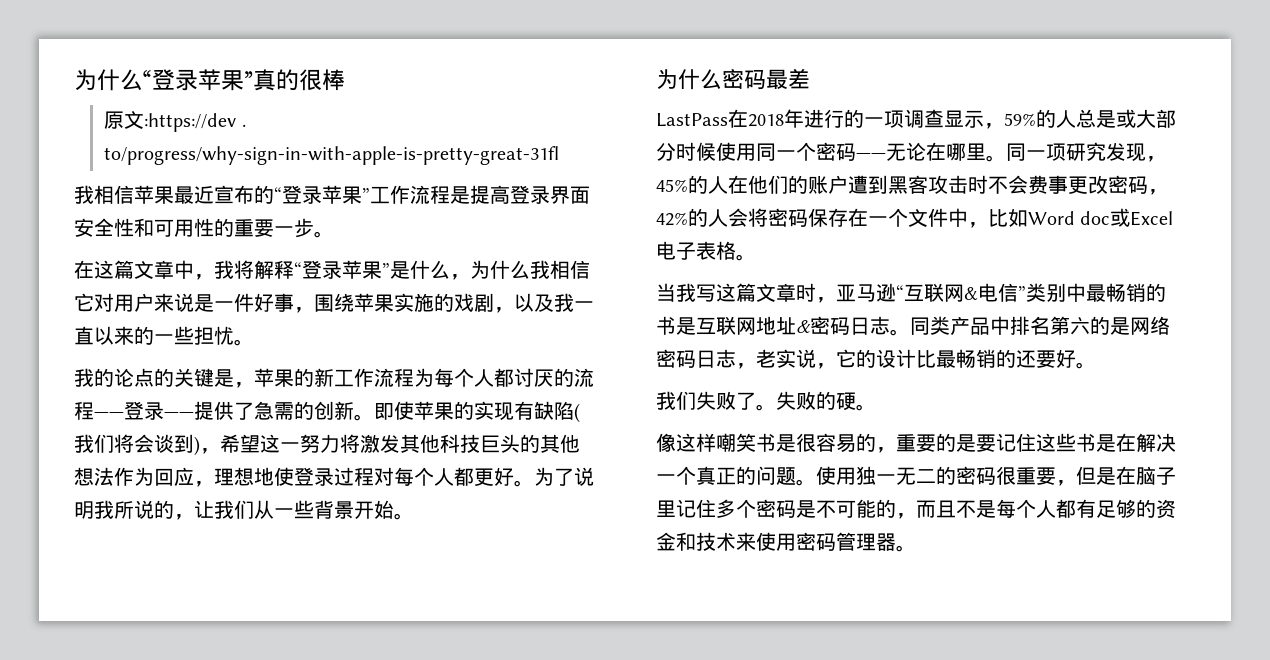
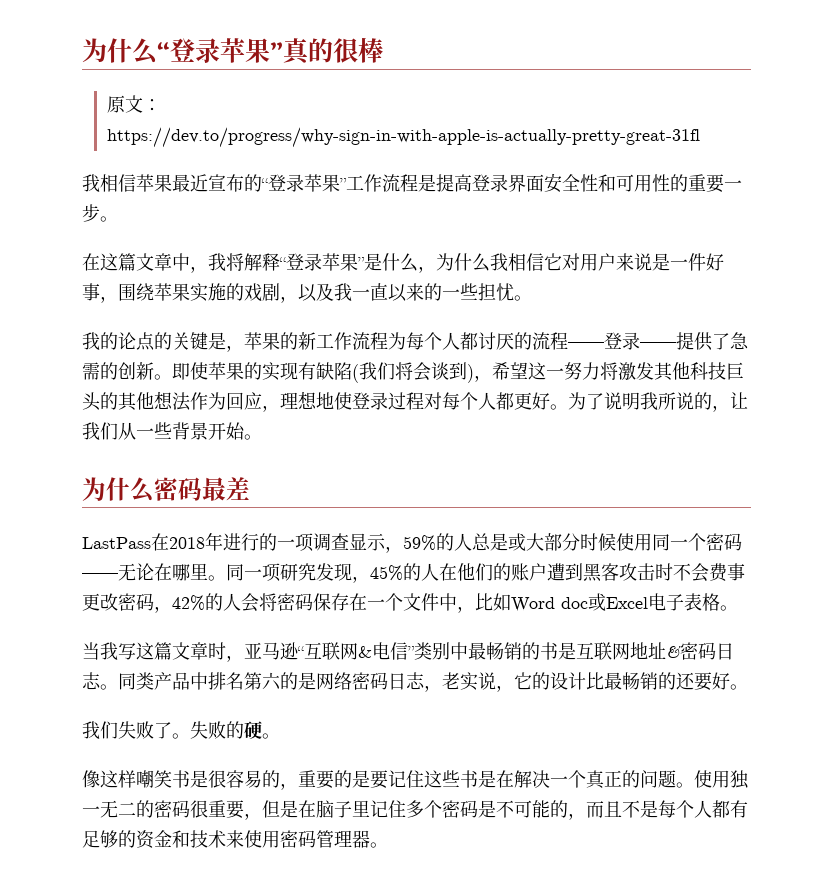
[144,113,246,132] [104,146,560,165] :https://dev . to/progress/why-sign-in-with-apple-is-pretty-great-31fl -> [142,99,161,111] [106,127,700,148] ：https://dev.to/progress/why-sign-in-with-apple-is-actually-pretty-great-31fl

